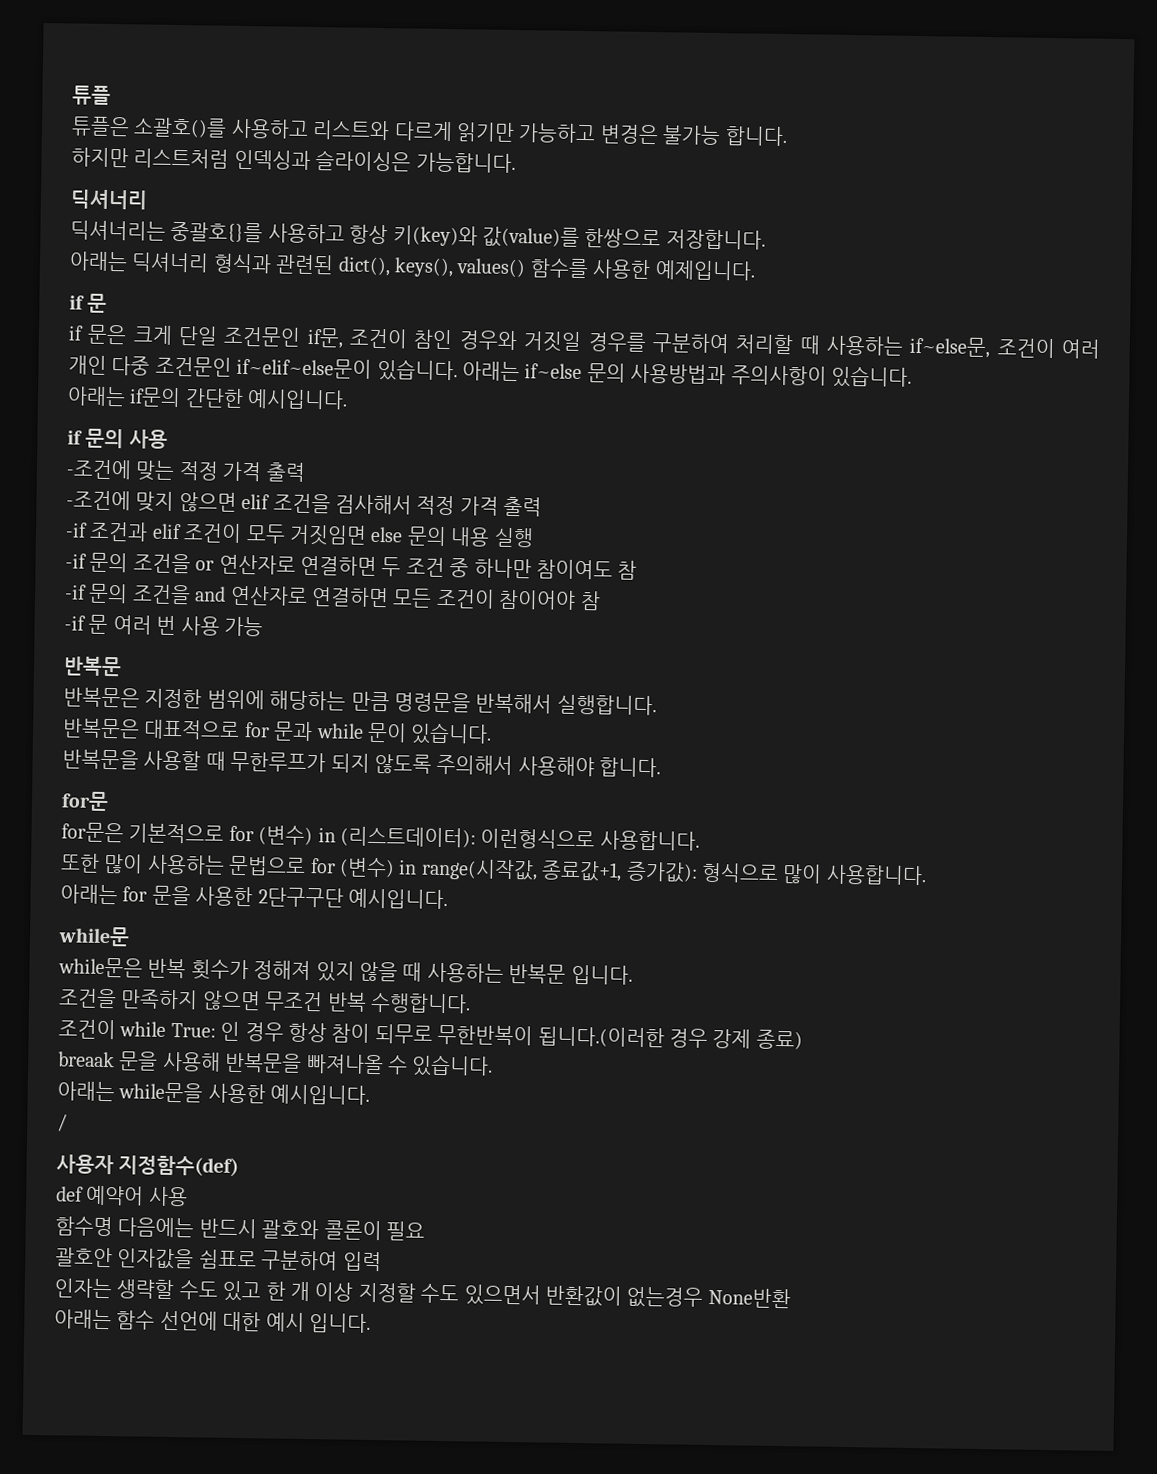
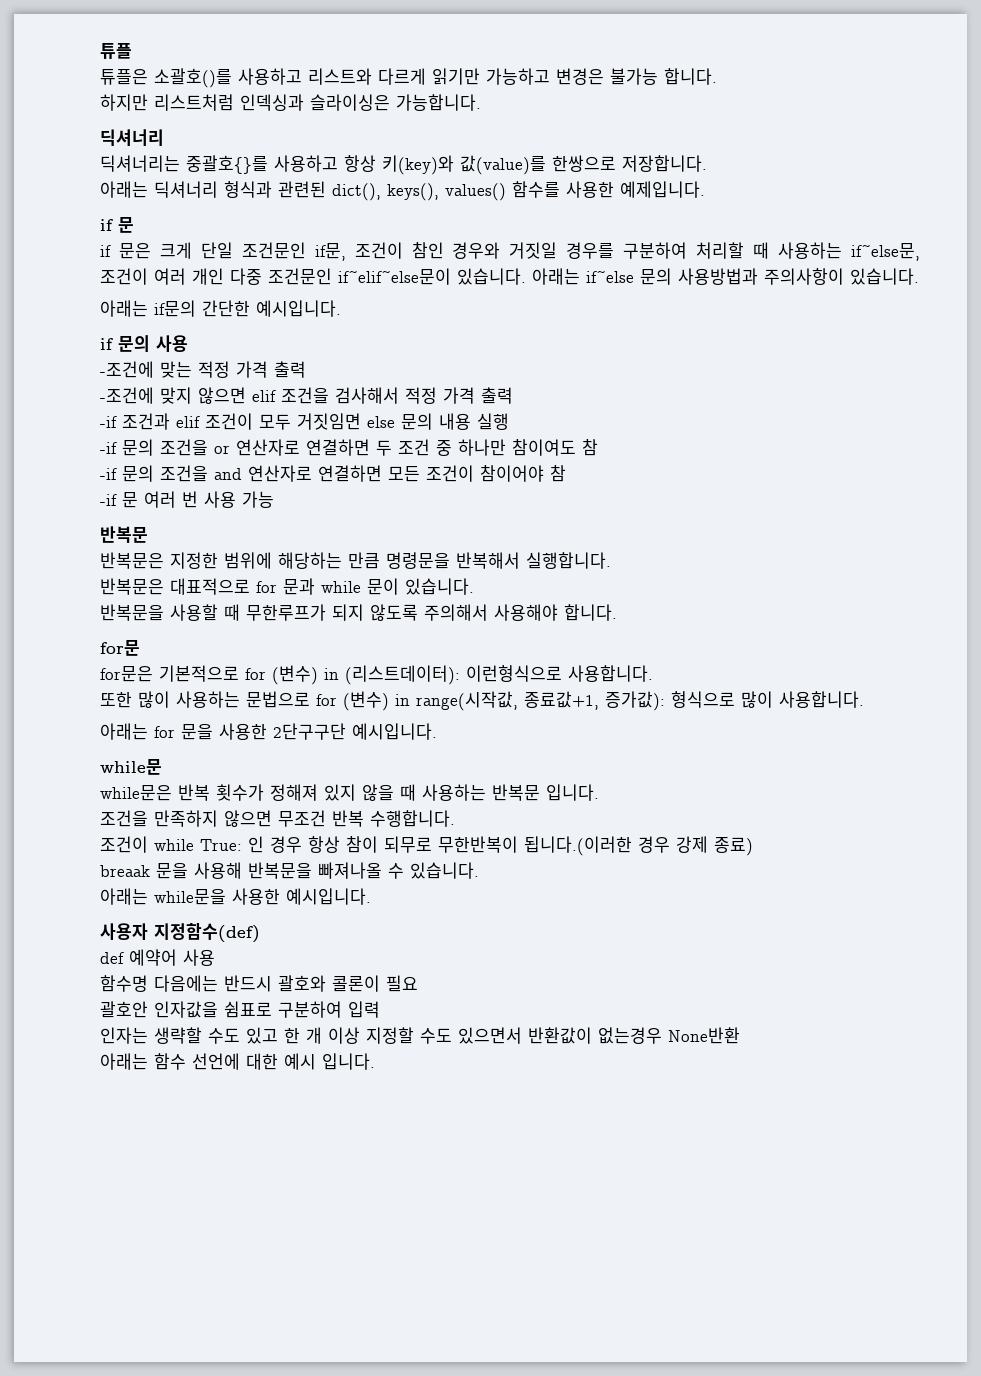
[57,1114,68,1132] // / -> (371, 896) none

